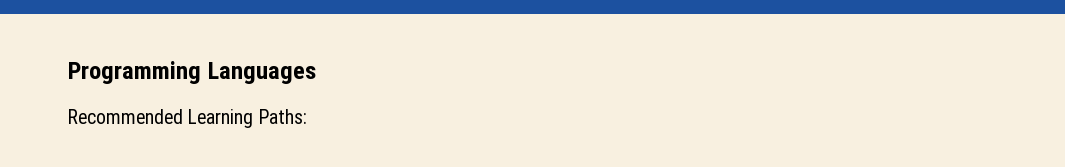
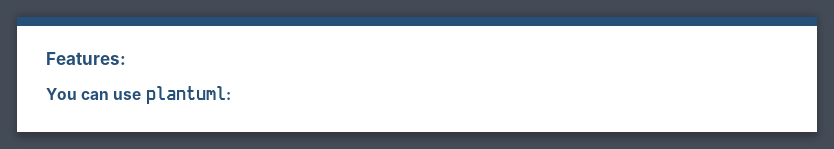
[68,61,316,84] [68,109,307,128] Programming Languages // Recommended Learning Paths: -> [46,52,126,65] [46,86,231,104] Features: // You can use plantuml:

